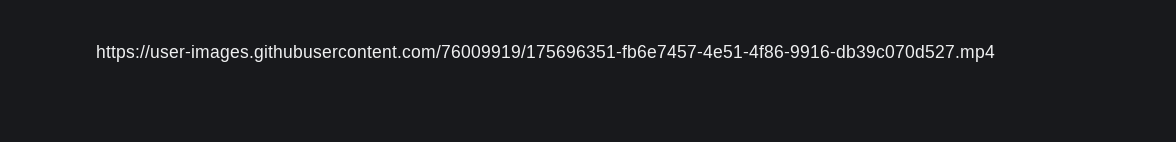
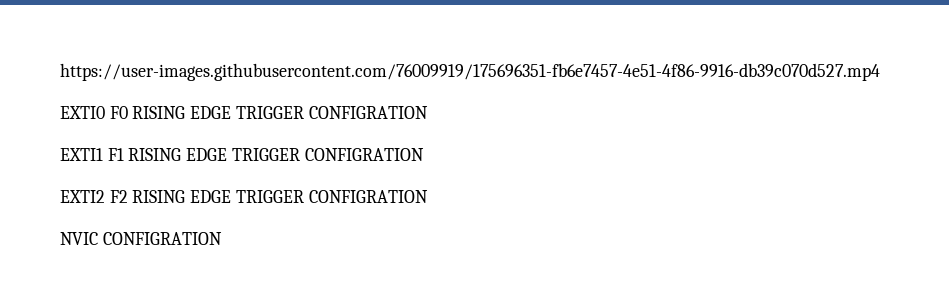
(995, 53) none -> [60,106,428,119] [60,148,424,161] [60,190,428,203] [60,232,222,245] // EXTI0 F0 RISING EDGE TRIGGER CONFIGRATION // EXTI1 F1 RISING EDGE TRIGGER CONFIGRATION // EXTI2 F2 RISING EDGE TRIGGER CONFIGRATION // NVIC CONFIGRATION

